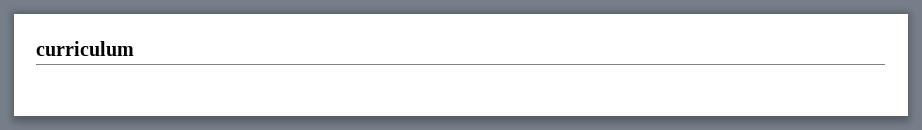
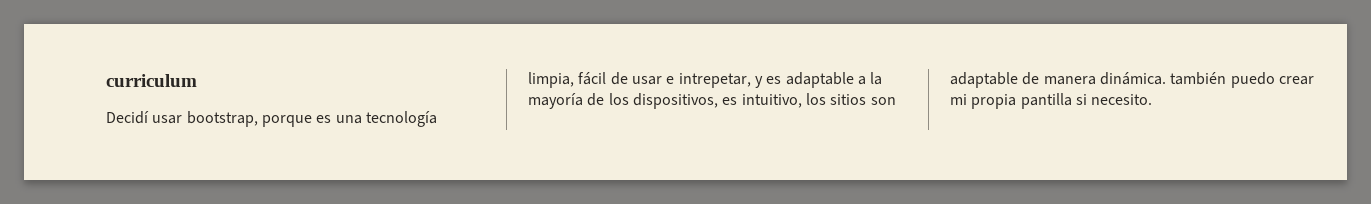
(134, 48) none -> [106,111,437,127] [528,72,883,88] [528,93,896,109] [950,72,1314,88] [950,93,1153,109] // Decidí usar bootstrap, porque es una tecnología limpia, fácil de usar e intrepetar, y es adaptable a la mayoría de los dispositivos, es intuitivo, los sitios son adaptable de manera dinámica. también puedo crear mi propia pantilla si necesito.

